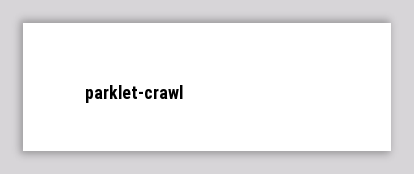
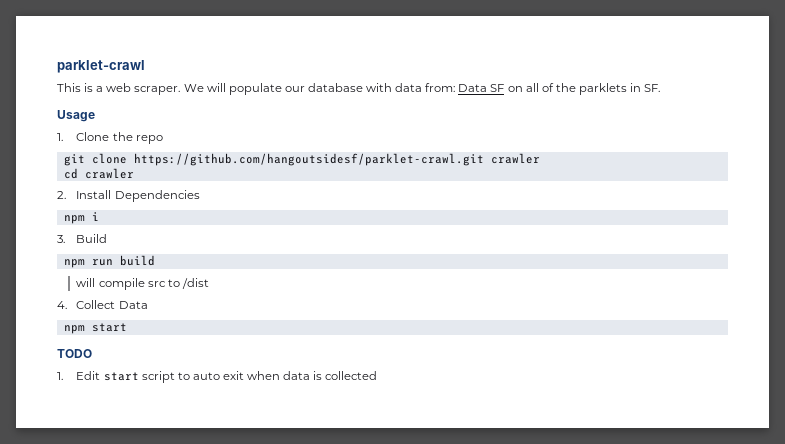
(183, 94) none -> [57,83,661,95] [57,110,95,122] [57,132,163,144] [63,153,540,166] [63,168,134,179] [57,190,200,202] [63,212,99,224] [57,234,108,243] [63,255,155,268] [76,278,209,290] [57,300,148,309] [63,323,127,334] [57,349,92,358] [57,371,378,383] // This is a web scraper. We will populate our database with data from: Data SF on all of the parklets in SF. // Usage // 1. Clone the repo // git clone https://github.com/hangoutsidesf/parklet-crawl.git crawler // cd crawler // 2. Install Dependencies // npm i // 3. Build // npm run build // will compile src to /dist // 4. Collect Data // npm start // TODO // 1. Edit start script to auto exit when data is collected

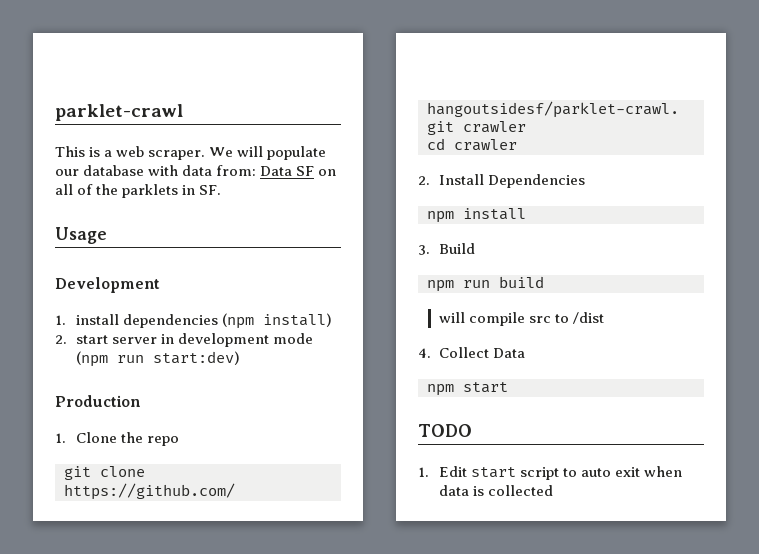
(95, 116) none -> [55,277,160,293] [55,313,332,329] [55,333,314,347] [75,351,240,367] [55,395,141,407] // Development // 1. install dependencies (npm install) // 2. start server in development mode (npm run start:dev) // Production
[91,212,99,221] i -> [463,208,526,220] install

